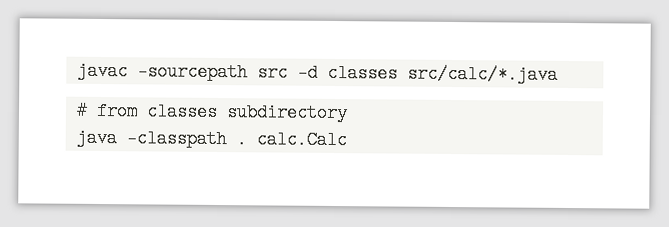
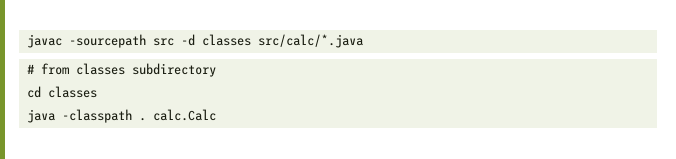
(349, 113) none -> [26,86,97,98] // cd classes

